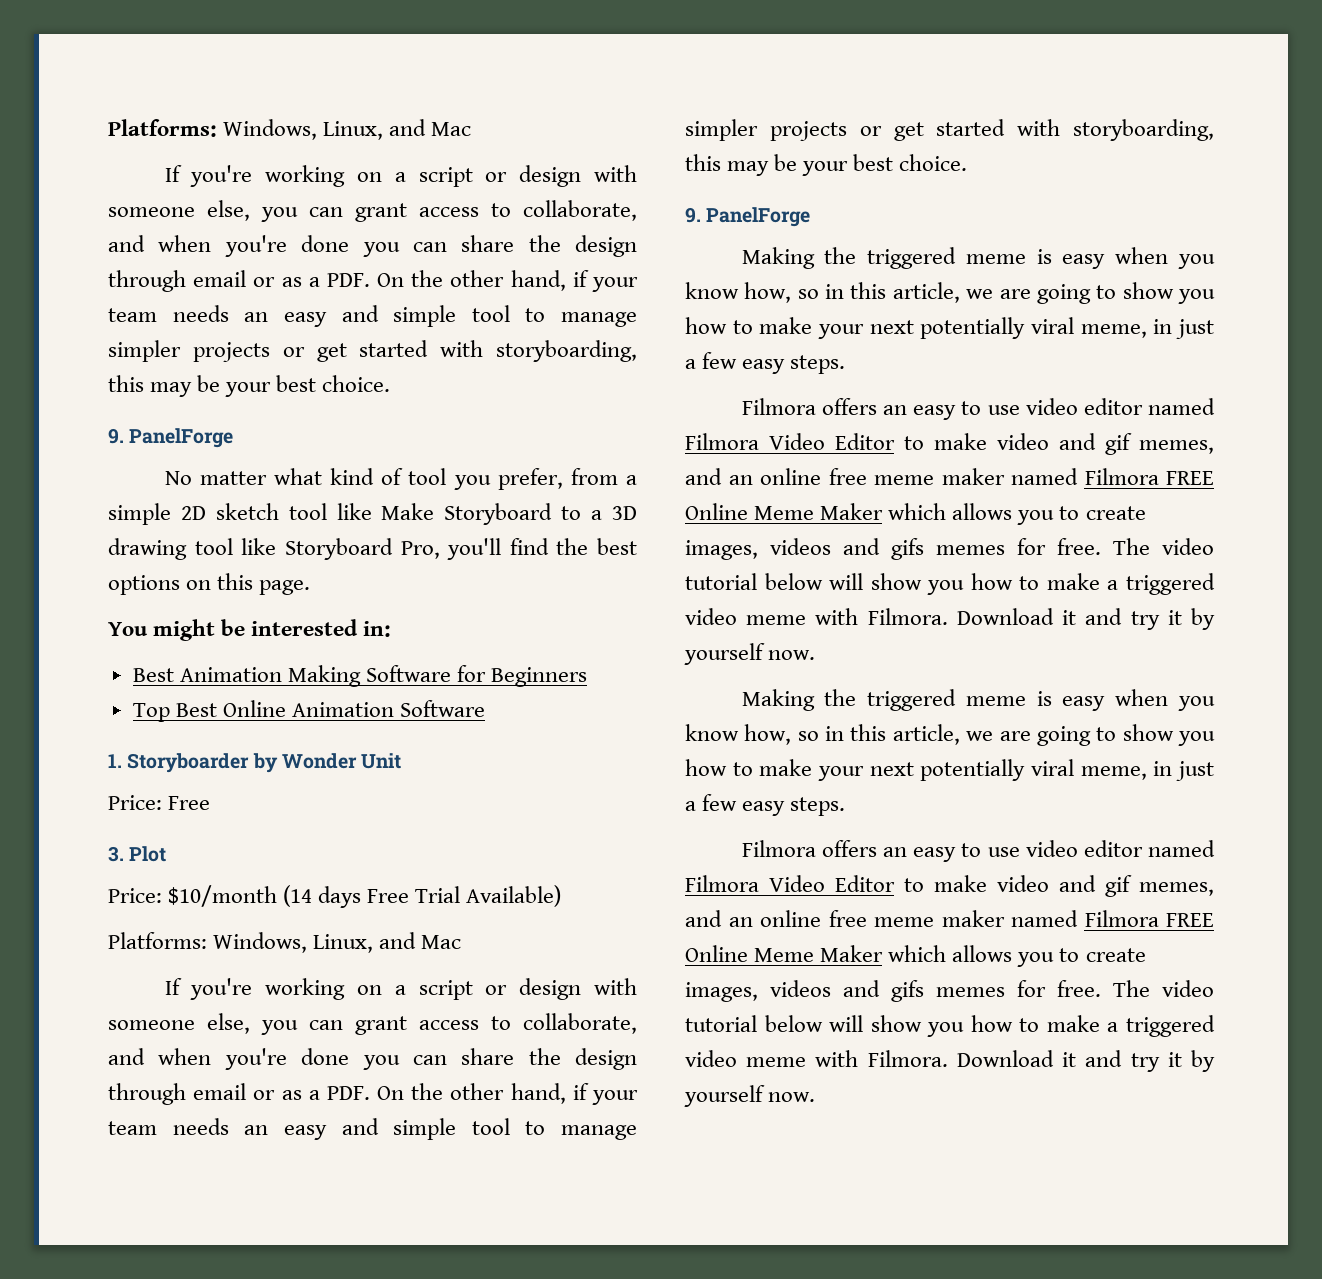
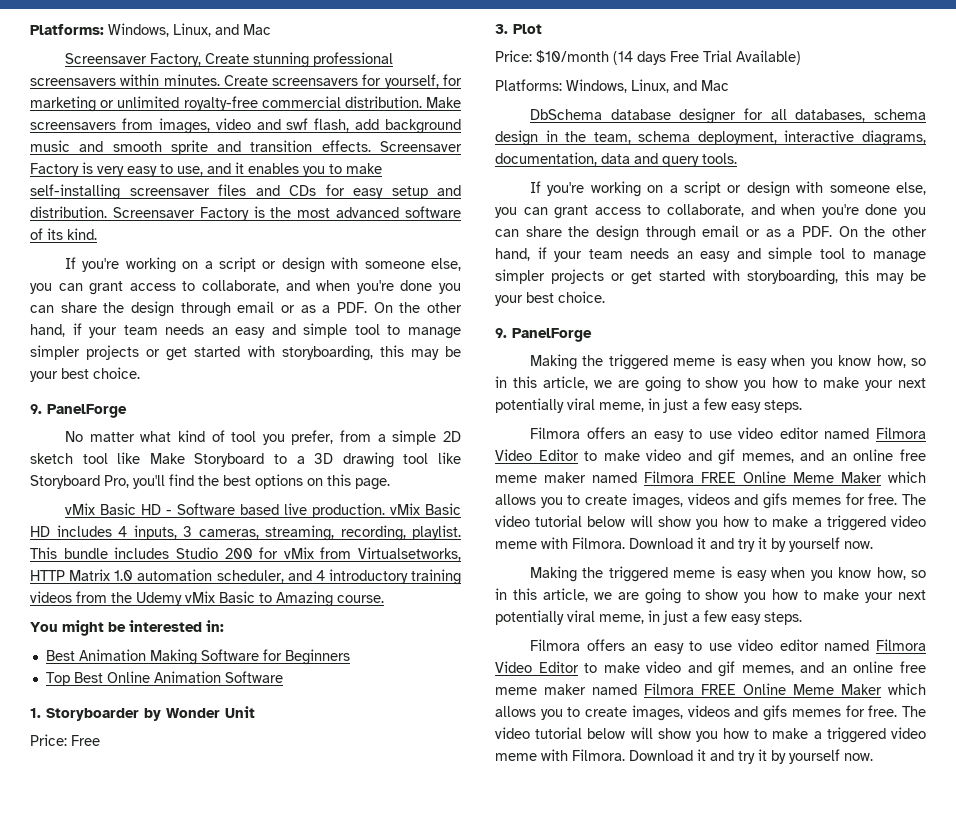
[108,119,472,140] Platforms: Windows, Linux, and Mac -> [30,23,271,37] [65,52,394,68] [30,74,462,89] [30,96,461,112] [30,118,461,134] [30,140,462,155] [30,162,382,177] [30,184,461,200] [30,206,461,221] [30,228,97,240] Platforms: Windows, Linux, and Mac // Screensaver Factory, Create stunning professional screensavers within minutes. Create screensavers for yourself, for marketing or unlimited royalty-free commercial distribution. Make screensavers from images, video and swf flash, add background music and smooth sprite and transition effects. Screensaver Factory is very easy to use, and it enables you to make self-installing screensaver files and CDs for easy setup and distribution. Screensaver Factory is the most advanced software of its kind.
(311, 587) none -> [65,503,461,518] [30,525,461,541] [30,547,461,561] [30,569,461,585] [30,591,384,607] // vMix Basic HD - Software based live production. vMix Basic HD includes 4 inputs, 3 cameras, streaming, recording, playlist. This bundle includes Studio 200 for vMix from Virtualsetworks, HTTP Matrix 1.0 automation scheduler, and 4 introductory training videos from the Udemy vMix Basic to Amazing course.
(462, 942) none -> [530,108,926,124] [495,130,926,146] [495,152,737,167] // DbSchema database designer for all databases, schema design in the team, schema deployment, interactive diagrams, documentation, data and query tools.

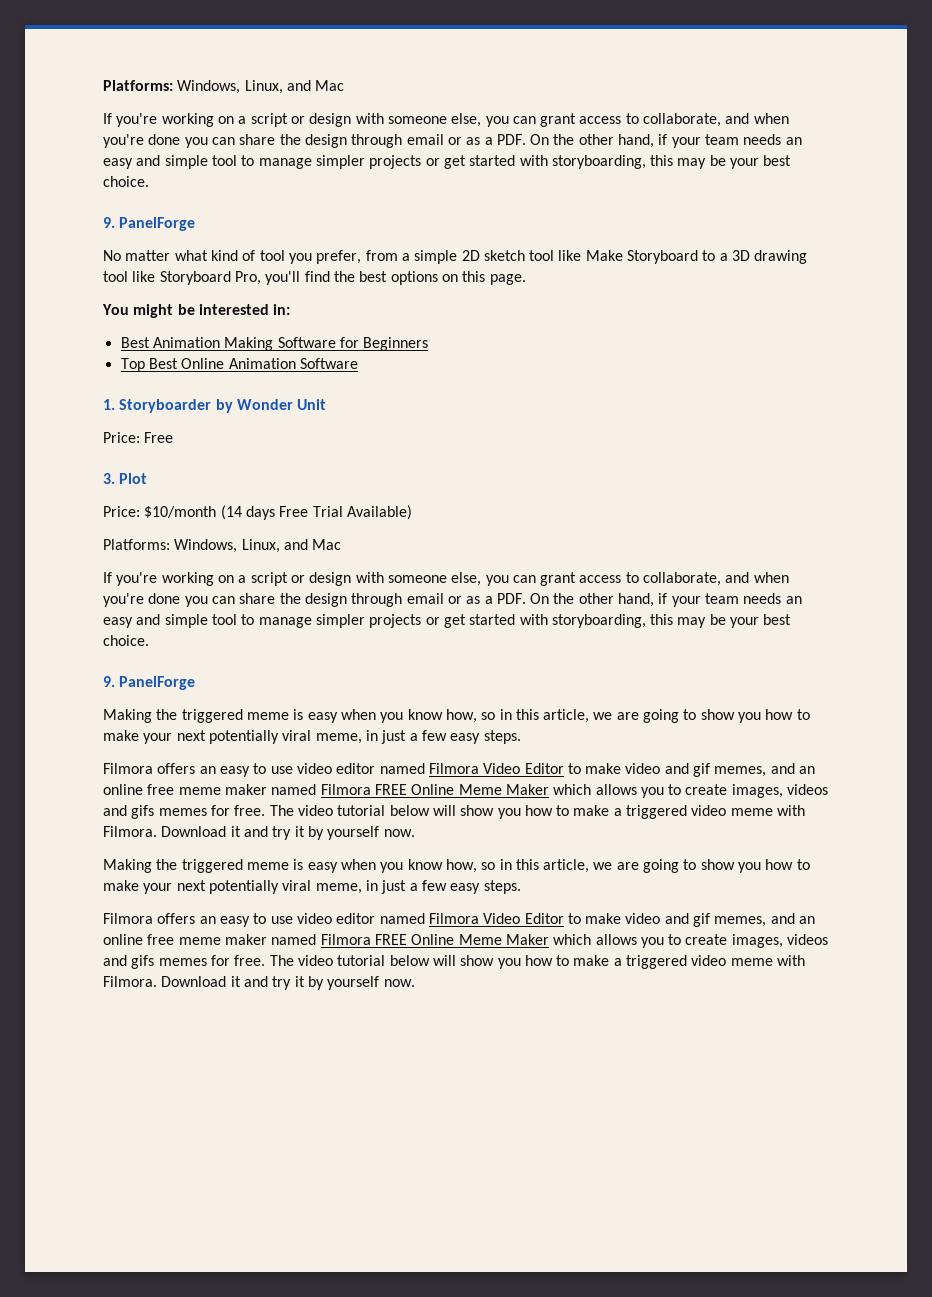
[30,23,271,37] [65,52,394,68] [30,74,462,89] [30,96,461,112] [30,118,461,134] [30,140,462,155] [30,162,382,177] [30,184,461,200] [30,206,461,221] [30,228,97,240] Platforms: Windows, Linux, and Mac // Screensaver Factory, Create stunning professional screensavers within minutes. Create screensavers for yourself, for marketing or unlimited royalty-free commercial distribution. Make screensavers from images, video and swf flash, add background music and smooth sprite and transition effects. Screensaver Factory is very easy to use, and it enables you to make self-installing screensaver files and CDs for easy setup and distribution. Screensaver Factory is the most advanced software of its kind. -> [103,80,345,94] Platforms: Windows, Linux, and Mac
[65,503,461,518] [30,525,461,541] [30,547,461,561] [30,569,461,585] [30,591,384,607] // vMix Basic HD - Software based live production. vMix Basic HD includes 4 inputs, 3 cameras, streaming, recording, playlist. This bundle includes Studio 200 for vMix from Virtualsetworks, HTTP Matrix 1.0 automation scheduler, and 4 introductory training videos from the Udemy vMix Basic to Amazing course. -> (526, 279) none
[530,108,926,124] [495,130,926,146] [495,152,737,167] // DbSchema database designer for all databases, schema design in the team, schema deployment, interactive diagrams, documentation, data and query tools. -> (342, 544) none

